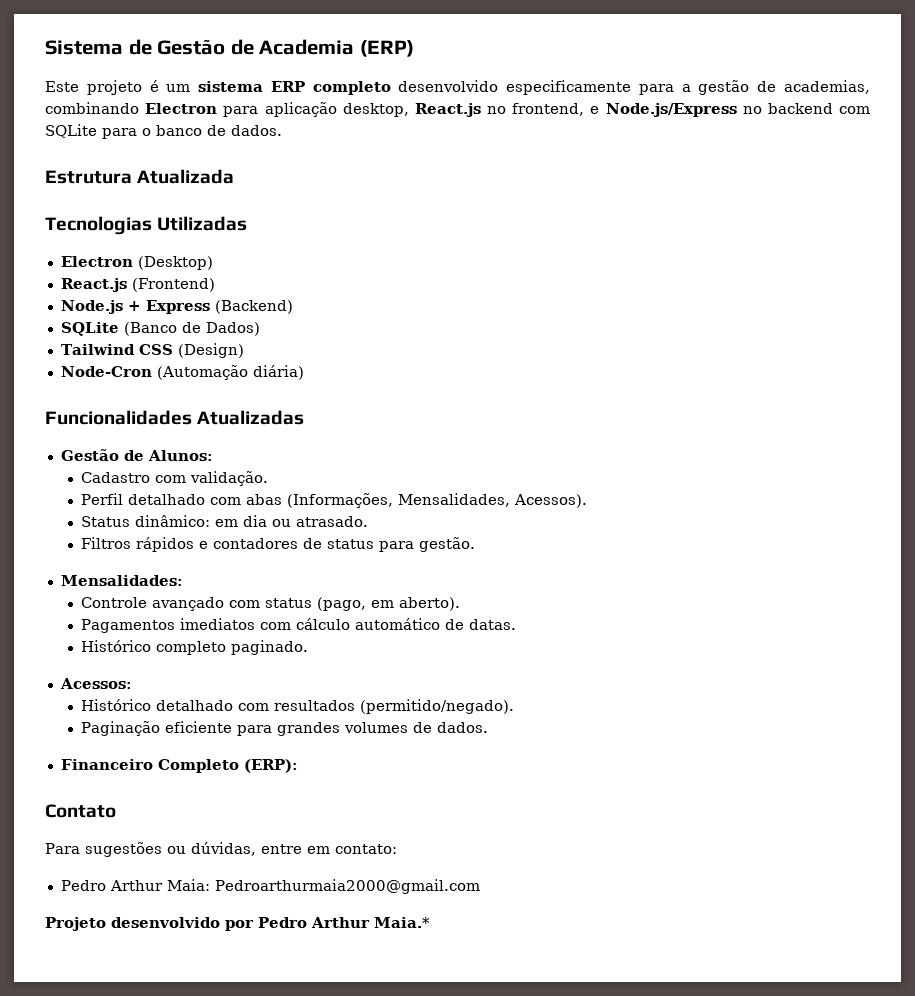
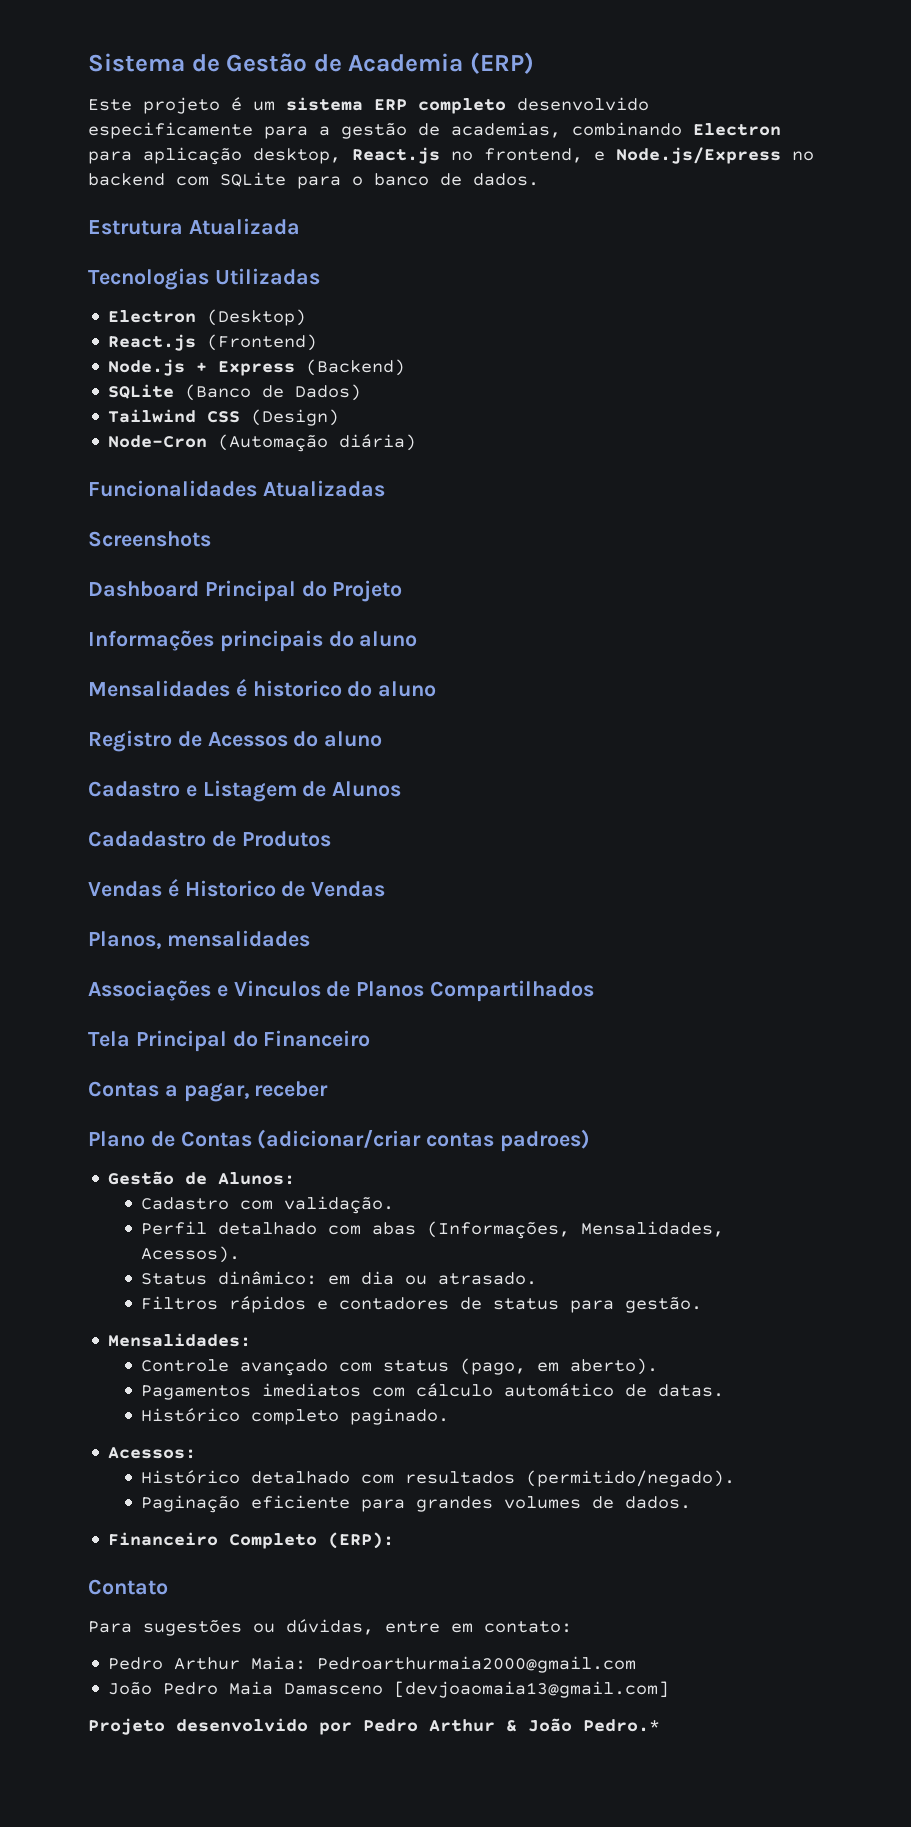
(305, 417) none -> [88,531,211,547] [88,580,403,602] [88,630,418,652] [88,679,437,697] [88,730,383,752] [88,780,402,802] [88,831,331,847] [88,879,386,897] [88,930,310,949] [88,980,595,1002] [88,1030,371,1052] [88,1081,329,1102] [88,1129,591,1152] // Screenshots // Dashboard Principal do Projeto // Informações principais do aluno // Mensalidades é historico do aluno // Registro de Acessos do aluno // Cadastro e Listagem de Alunos // Cadadastro de Produtos // Vendas é Historico de Vendas // Planos, mensalidades // Associações e Vinculos de Planos Compartilhados // Tela Principal do Financeiro // Contas a pagar, receber // Plano de Contas (adicionar/criar contas padroes)
(480, 886) none -> [108,1681,670,1698] // João Pedro Maia Damasceno [devjoaomaia13@gmail.com]
[374,917,430,928] Maia.* -> [506,1718,660,1732] & João Pedro.*

